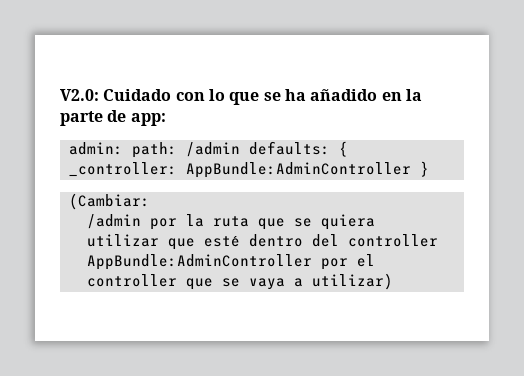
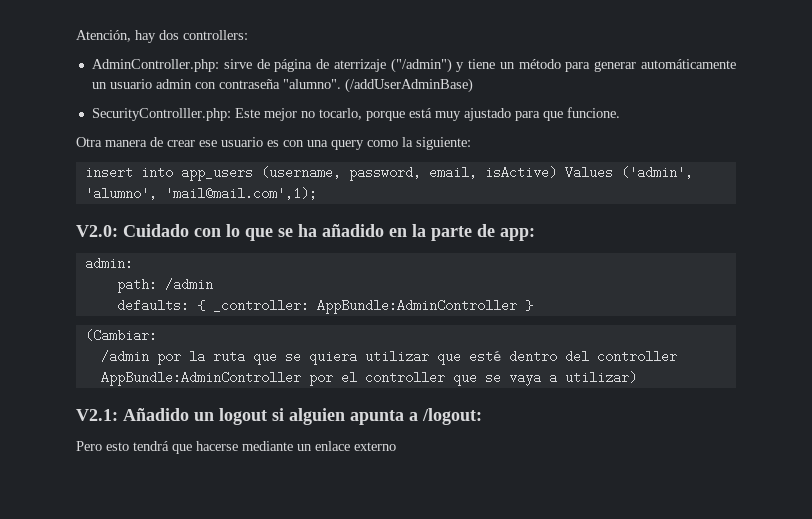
(60, 95) none -> [76,30,248,43] [91,58,736,73] [91,78,473,93] [91,107,620,121] [76,137,471,150] [84,166,693,181] [84,187,317,200] Atención, hay dos controllers: // AdminController.php: sirve de página de aterrizaje ("/admin") y tiene un método para generar automáticamente un usuario admin con contraseña "alumno". (/addUserAdminBase) // SecurityControlller.php: Este mejor no tocarlo, porque está muy ajustado para que funcione. // Otra manera de crear ese usuario es con una query como la siguiente: // insert into app_users (username, password, email, isActive) Values ('admin', 'alumno', 'mail@mail.com',1); //
(123, 148) none -> (133, 263) //
(240, 149) none -> (213, 284) //
(393, 281) none -> [76,408,482,425] [76,441,396,454] // V2.1: Añadido un logout si alguien apunta a /logout: // Pero esto tendrá que hacerse mediante un enlace externo

